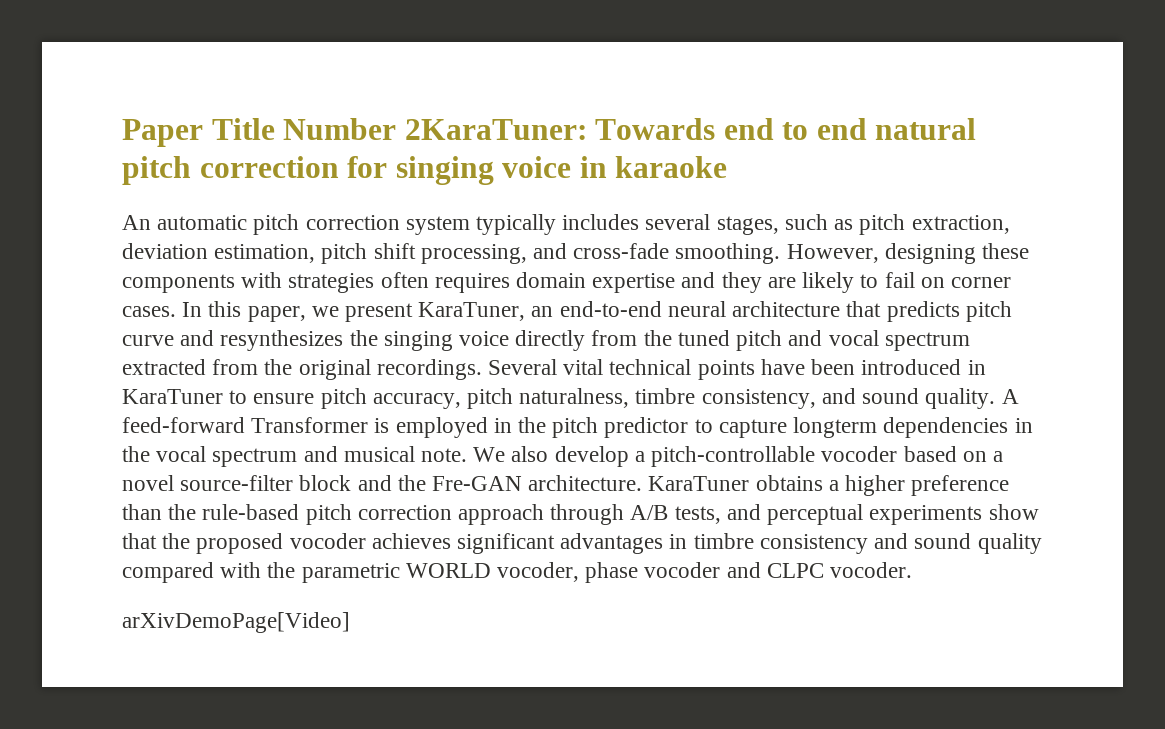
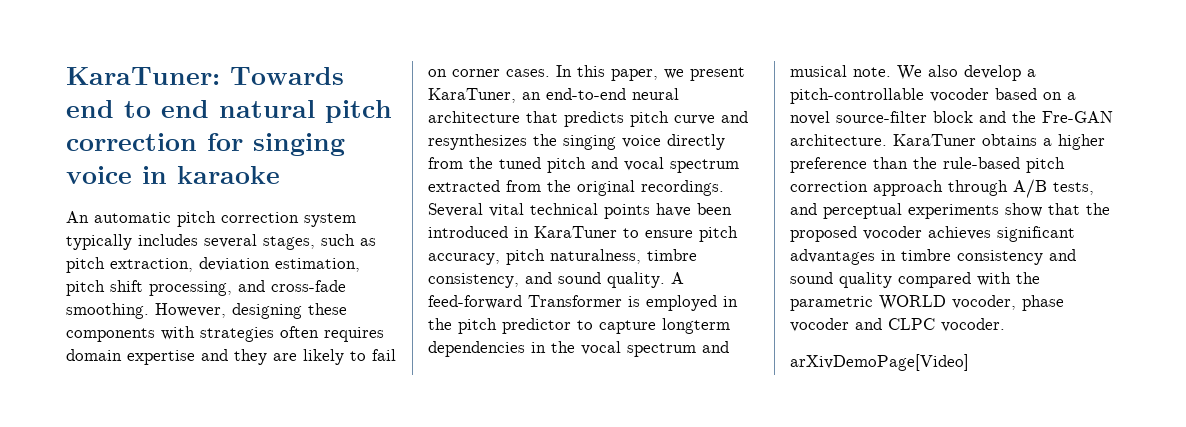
[122,118,587,147] Paper Title Number 2KaraTuner: -> [66,67,220,85] KaraTuner:

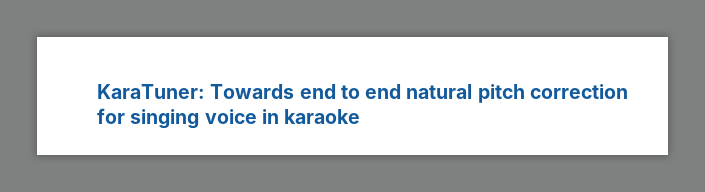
[66,211,356,227] [66,234,376,250] [66,257,360,273] [66,280,346,296] [66,303,347,319] [66,326,384,342] [66,349,396,365] [428,65,745,81] [428,88,679,103] [428,111,748,127] [428,134,725,150] [428,157,739,173] [428,180,724,196] [428,203,732,219] [428,226,738,242] [428,249,697,265] [428,272,684,288] [428,295,738,311] [428,318,730,334] [428,341,729,357] [790,65,1036,81] [790,88,1076,104] [790,111,1113,125] [790,134,1105,150] [790,157,1065,173] [790,179,1094,198] [790,203,1110,219] [790,226,1075,242] [790,249,1076,265] [790,272,1040,288] [790,295,1064,311] [790,318,1005,332] [790,354,969,371] // An automatic pitch correction system typically includes several stages, such as pitch extraction, deviation estimation, pitch shift processing, and cross-fade smoothing. However, designing these components with strategies often requires domain expertise and they are likely to fail on corner cases. In this paper, we present KaraTuner, an end-to-end neural architecture that predicts pitch curve and resynthesizes the singing voice directly from the tuned pitch and vocal spectrum extracted from the original recordings. Several vital technical points have been introduced in KaraTuner to ensure pitch accuracy, pitch naturalness, timbre consistency, and sound quality. A feed-forward Transformer is employed in the pitch predictor to capture longterm dependencies in the vocal spectrum and musical note. We also develop a pitch-controllable vocoder based on a novel source-filter block and the Fre-GAN architecture. KaraTuner obtains a higher preference than the rule-based pitch correction approach through A/B tests, and perceptual experiments show that the proposed vocoder achieves significant advantages in timbre consistency and sound quality compared with the parametric WORLD vocoder, phase vocoder and CLPC vocoder. // arXivDemoPage[Video] -> (361, 116) none

